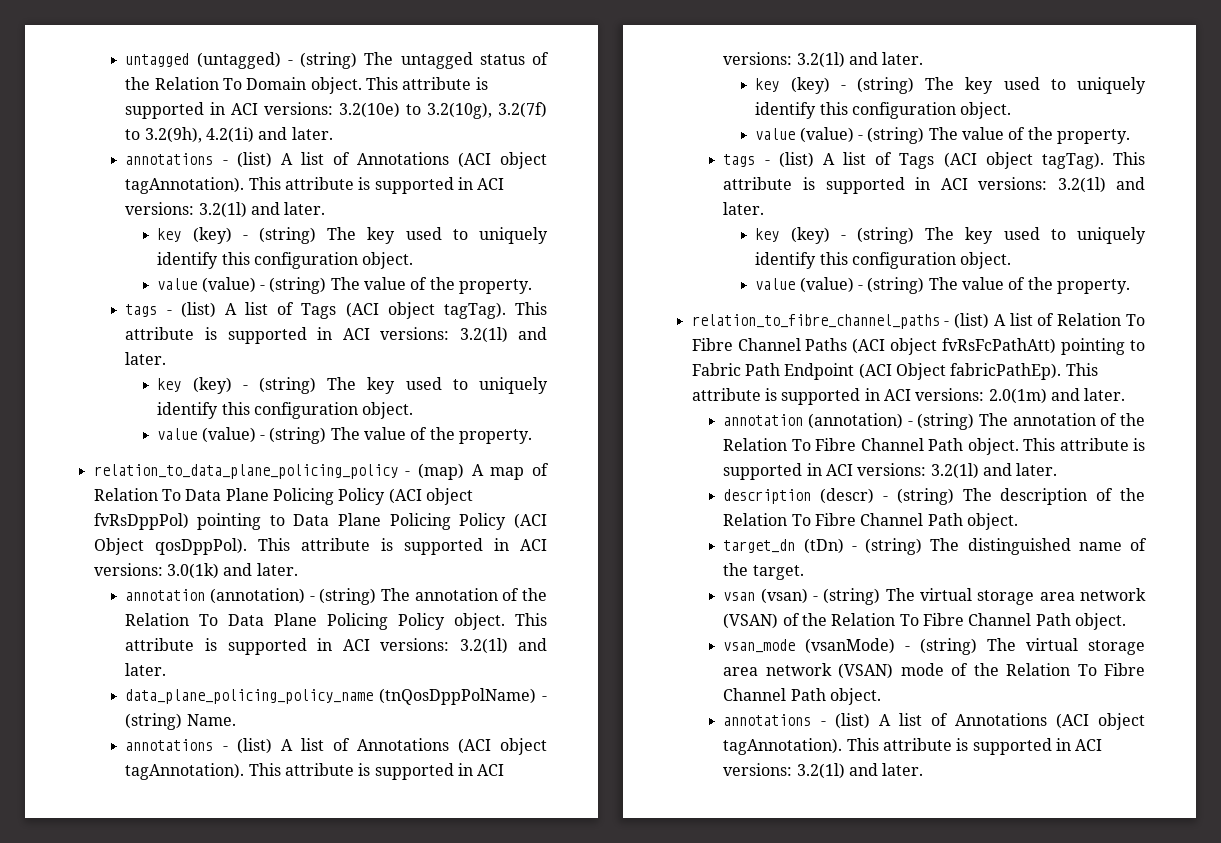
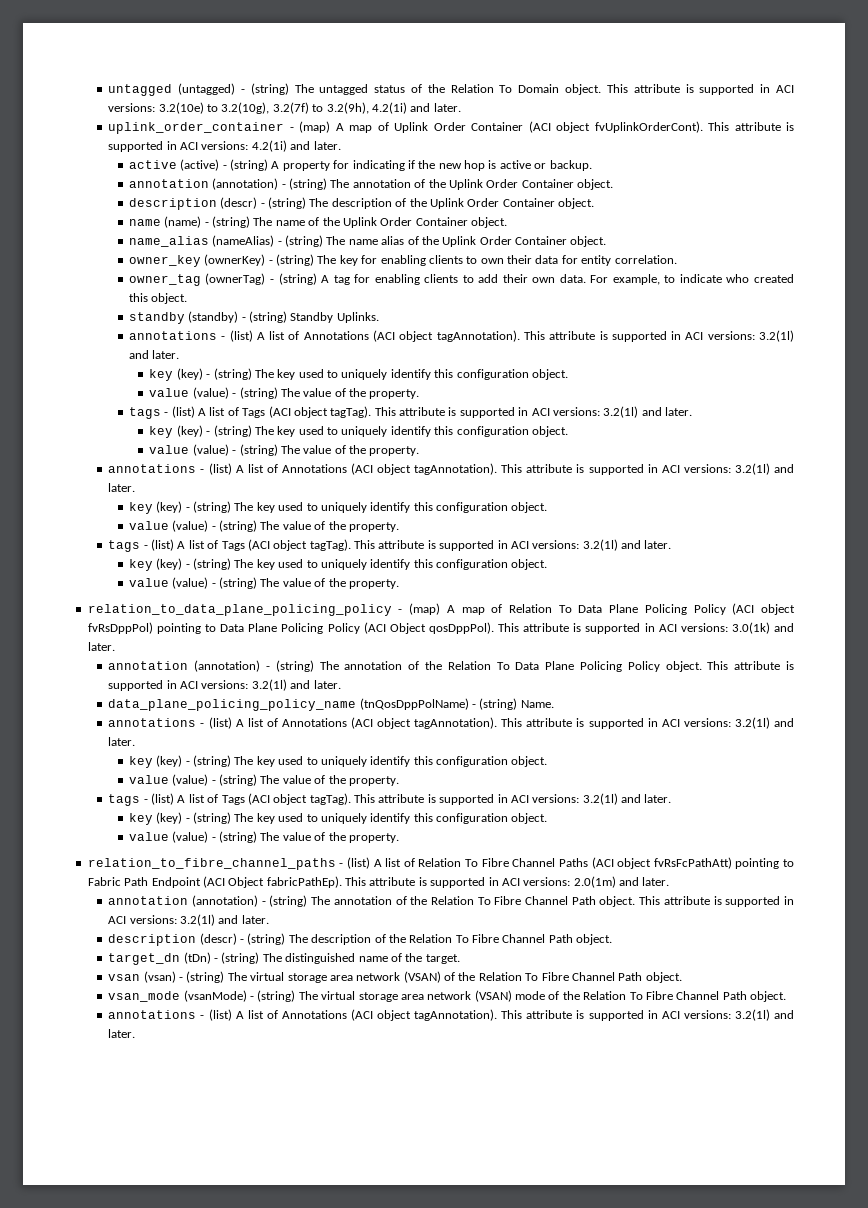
(333, 133) none -> [108,121,794,134] [108,140,341,152] [128,159,592,171] [128,178,614,190] [128,197,595,210] [128,216,508,228] [128,235,607,247] [128,254,677,267] [128,273,794,286] [128,293,188,304] [128,311,379,324] [128,330,795,342] [128,350,180,359] [149,368,568,381] [149,387,420,399] [128,406,693,419] [149,425,568,438] [149,444,420,456] // uplink_order_container - (map) A map of Uplink Order Container (ACI object fvUplinkOrderCont). This attribute is supported in ACI versions: 4.2(1i) and later. // active (active) - (string) A property for indicating if the new hop is active or backup. // annotation (annotation) - (string) The annotation of the Uplink Order Container object. // description (descr) - (string) The description of the Uplink Order Container object. // name (name) - (string) The name of the Uplink Order Container object. // name_alias (nameAlias) - (string) The name alias of the Uplink Order Container object. // owner_key (ownerKey) - (string) The key for enabling clients to own their data for entity correlation. // owner_tag (ownerTag) - (string) A tag for enabling clients to add their own data. For example, to indicate who created this object. // standby (standby) - (string) Standby Uplinks. // annotations - (list) A list of Annotations (ACI object tagAnnotation). This attribute is supported in ACI versions: 3.2(1l) and later. // key (key) - (string) The key used to uniquely identify this configuration object. // value (value) - (string) The value of the property. // tags - (list) A list of Tags (ACI object tagTag). This attribute is supported in ACI versions: 3.2(1l) and later. // key (key) - (string) The key used to uniquely identify this configuration object. // value (value) - (string) The value of the property.

